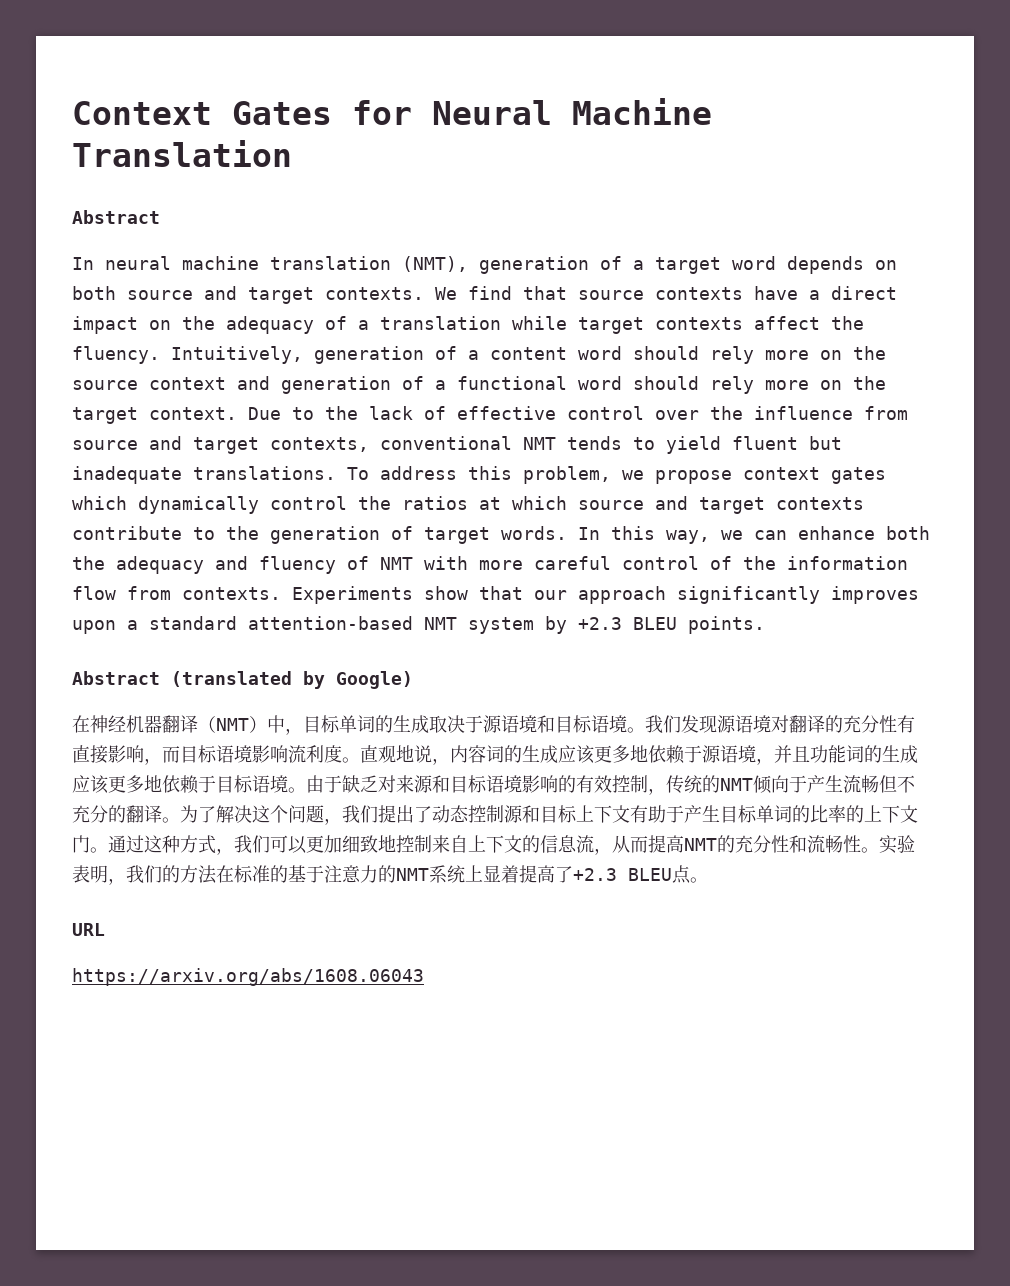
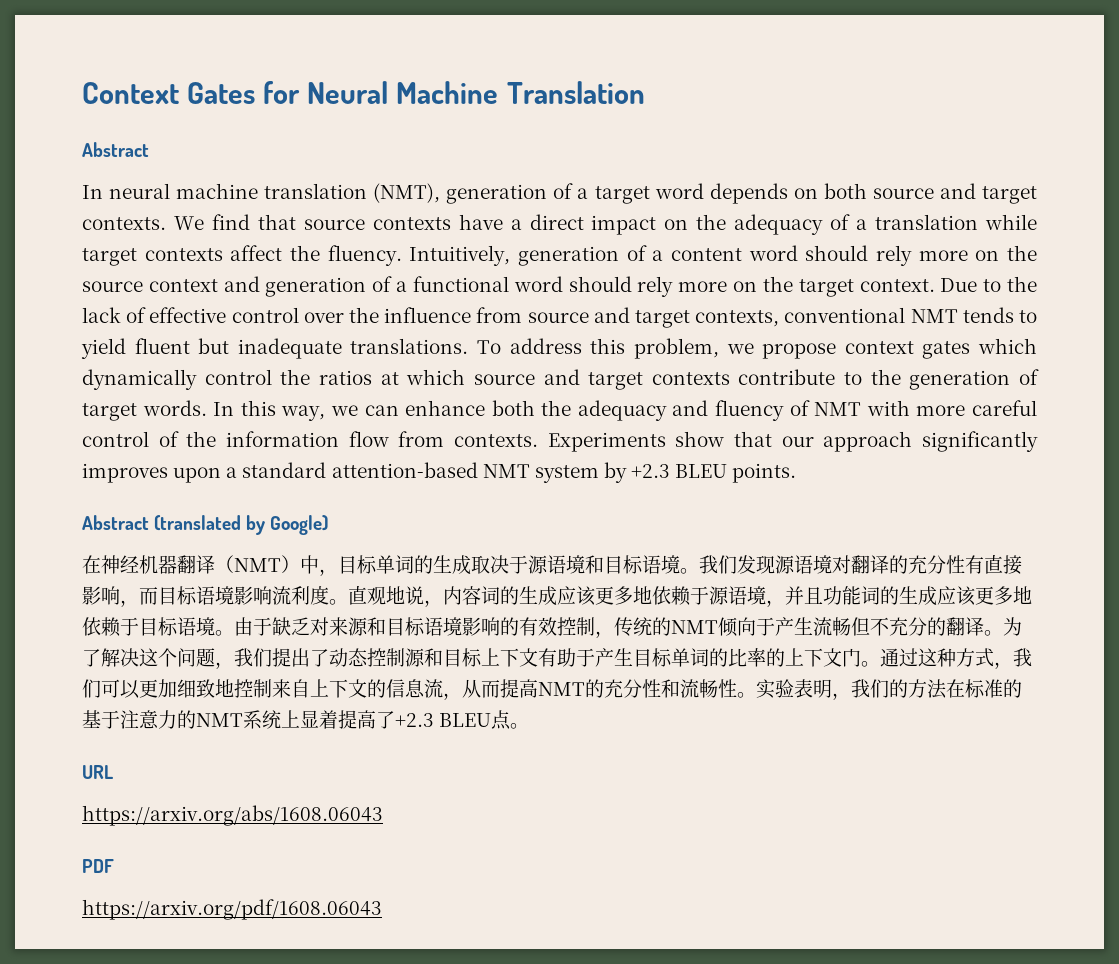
(424, 977) none -> [82,859,114,873] [82,899,382,920] // PDF // https://arxiv.org/pdf/1608.06043

